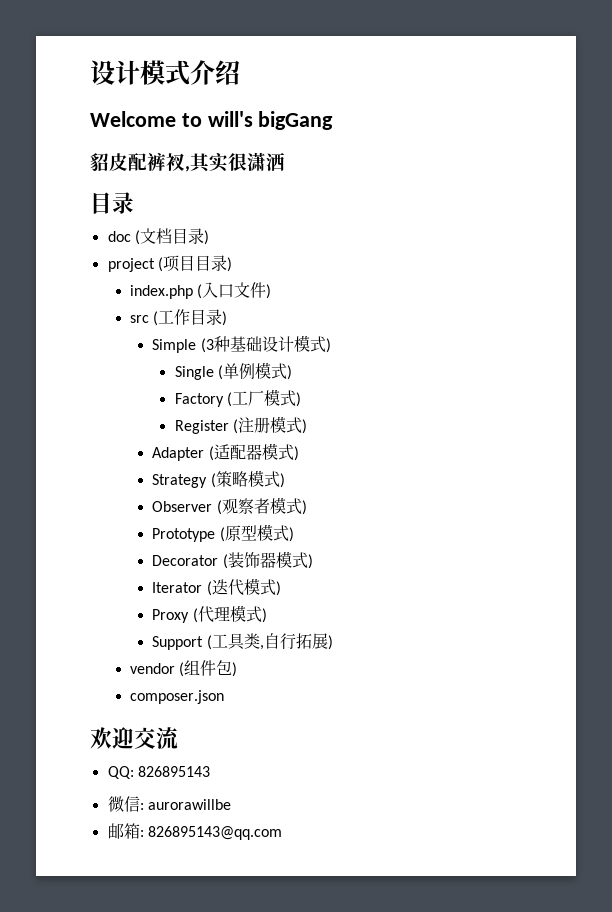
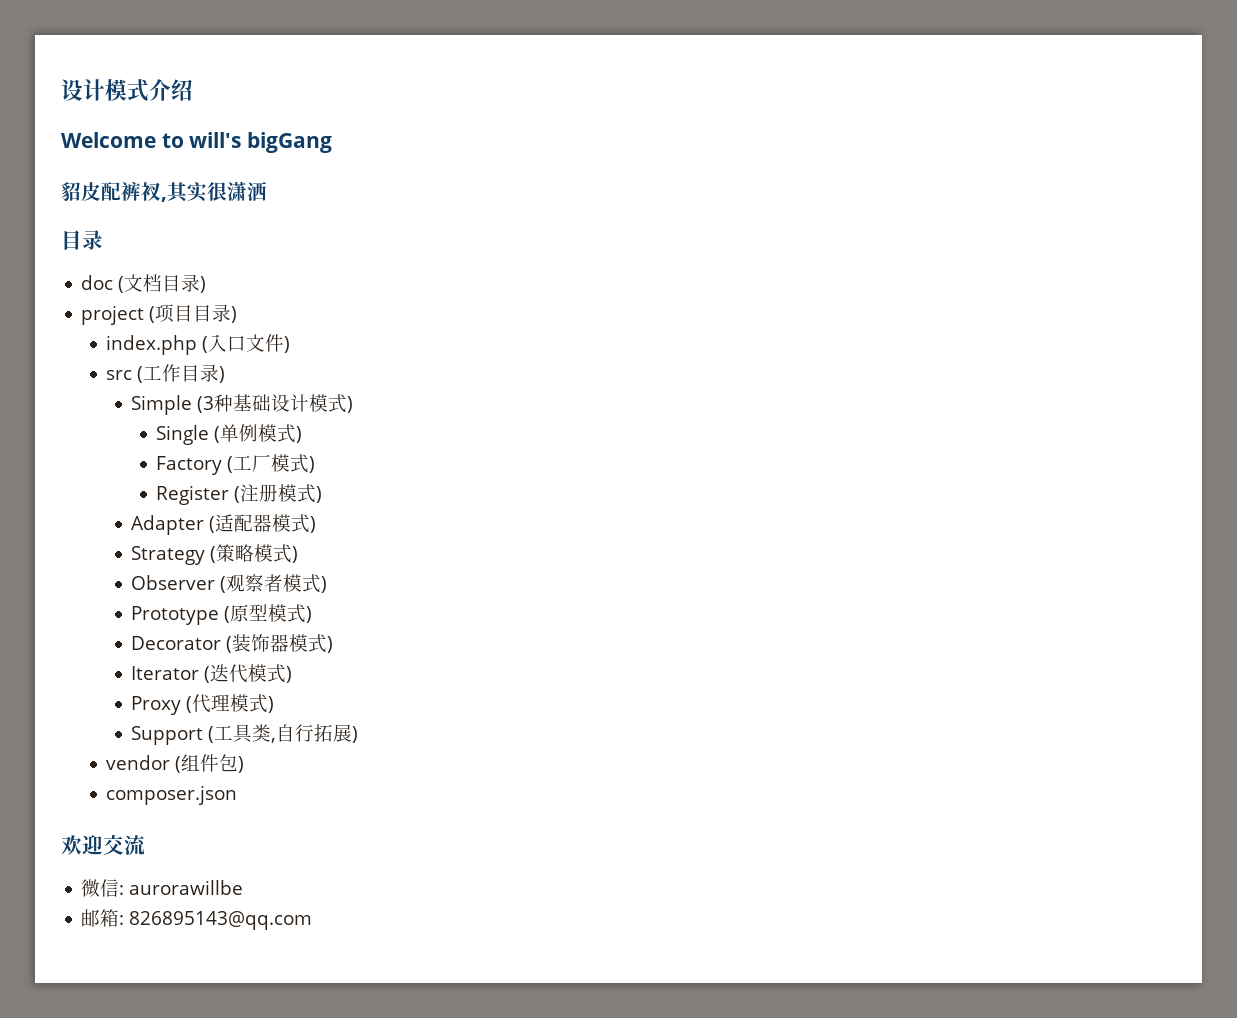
[107,766,210,779] // QQ: 826895143 -> (145, 845) none

